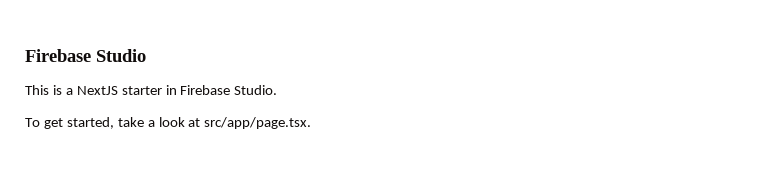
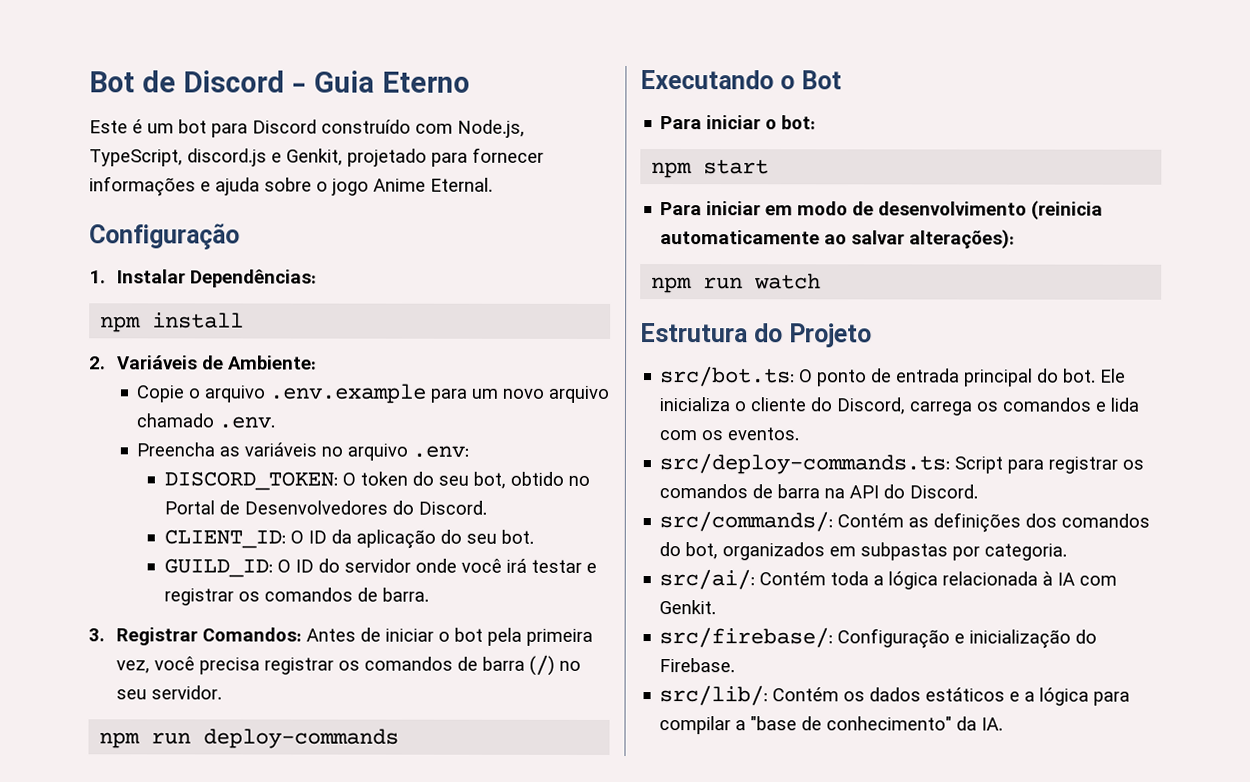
[25,49,146,62] [25,85,278,95] [25,117,312,129] Firebase Studio // This is a NextJS starter in Firebase Studio. // To get started, take a look at src/app/page.tsx. -> [89,70,471,93] [89,119,525,138] [89,147,544,167] [89,176,493,197] [89,223,240,250] [89,269,317,288] [100,312,245,333] [89,355,317,370] [136,383,611,404] [136,413,276,429] [136,442,470,461] [164,471,591,491] [164,500,488,515] [164,529,535,549] [164,558,598,578] [164,587,430,606] [88,627,593,646] [115,654,581,676] [115,685,222,700] [99,728,400,749] [640,70,842,90] [660,115,817,130] [651,159,770,179] [660,200,1104,220] [660,229,1016,249] [651,273,822,294] [640,323,872,348] [660,366,1127,387] [659,397,1140,416] [659,427,800,441] [659,453,1145,475] [659,484,979,499] [659,511,1151,533] [659,542,1068,561] [659,569,1118,590] [659,600,717,615] [659,627,1098,649] [659,658,736,673] [659,685,1131,706] [659,716,1004,735] Bot de Discord - Guia Eterno // Este é um bot para Discord construído com Node.js, TypeScript, discord.js e Genkit, projetado para fornecer informações e ajuda sobre o jogo Anime Eternal. // Configuração // 1. Instalar Dependências: // npm install // 2. Variáveis de Ambiente: // Copie o arquivo .env.example para um novo arquivo chamado .env. // Preencha as variáveis no arquivo .env: // DISCORD_TOKEN: O token do seu bot, obtido no Portal de Desenvolvedores do Discord. // CLIENT_ID: O ID da aplicação do seu bot. // GUILD_ID: O ID do servidor onde você irá testar e registrar os comandos de barra. // 3. Registrar Comandos: Antes de iniciar o bot pela primeira vez, você precisa registrar os comandos de barra (/) no seu servidor. // npm run deploy-commands // Executando o Bot // Para iniciar o bot: // npm start // Para iniciar em modo de desenvolvimento (reinicia automaticamente ao salvar alterações): // npm run watch // Estrutura do Projeto // src/bot.ts: O ponto de entrada principal do bot. Ele inicializa o cliente do Discord, carrega os comandos e lida com os eventos. // src/deploy-commands.ts: Script para registrar os comandos de barra na API do Discord. // src/commands/: Contém as definições dos comandos do bot, organizados em subpastas por categoria. // src/ai/: Contém toda a lógica relacionada à IA com Genkit. // src/firebase/: Configuração e inicialização do Firebase. // src/lib/: Contém os dados estáticos e a lógica para compilar a "base de conhecimento" da IA.

